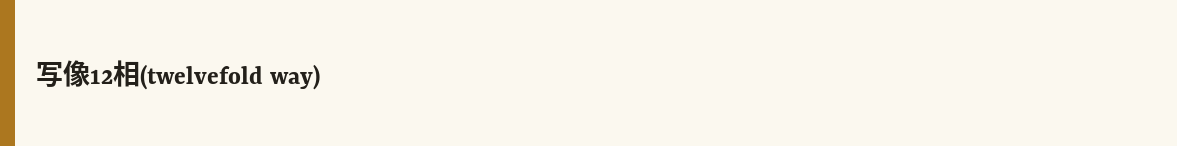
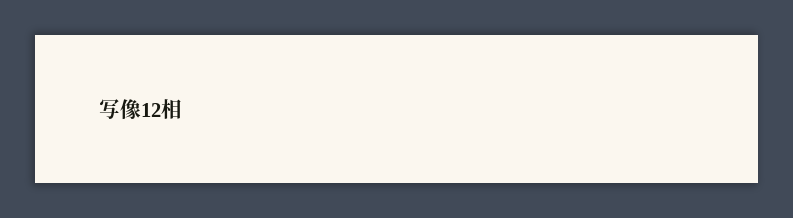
[140,64,321,90] (twelvefold way) -> (182, 109) none

